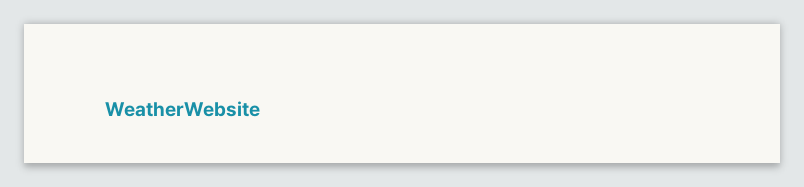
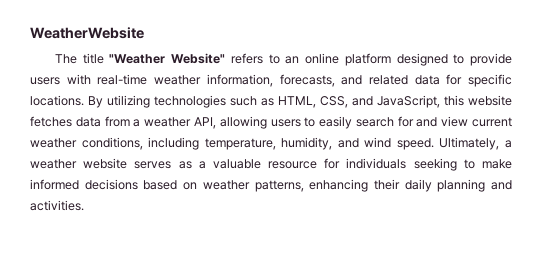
(260, 109) none -> [55,53,512,66] [30,74,512,87] [30,95,512,108] [30,116,512,129] [30,137,512,150] [30,158,512,171] [30,179,512,192] [30,200,84,211] // The title "Weather Website" refers to an online platform designed to provide users with real-time weather information, forecasts, and related data for specific locations. By utilizing technologies such as HTML, CSS, and JavaScript, this website fetches data from a weather API, allowing users to easily search for and view current weather conditions, including temperature, humidity, and wind speed. Ultimately, a weather website serves as a valuable resource for individuals seeking to make informed decisions based on weather patterns, enhancing their daily planning and activities.

